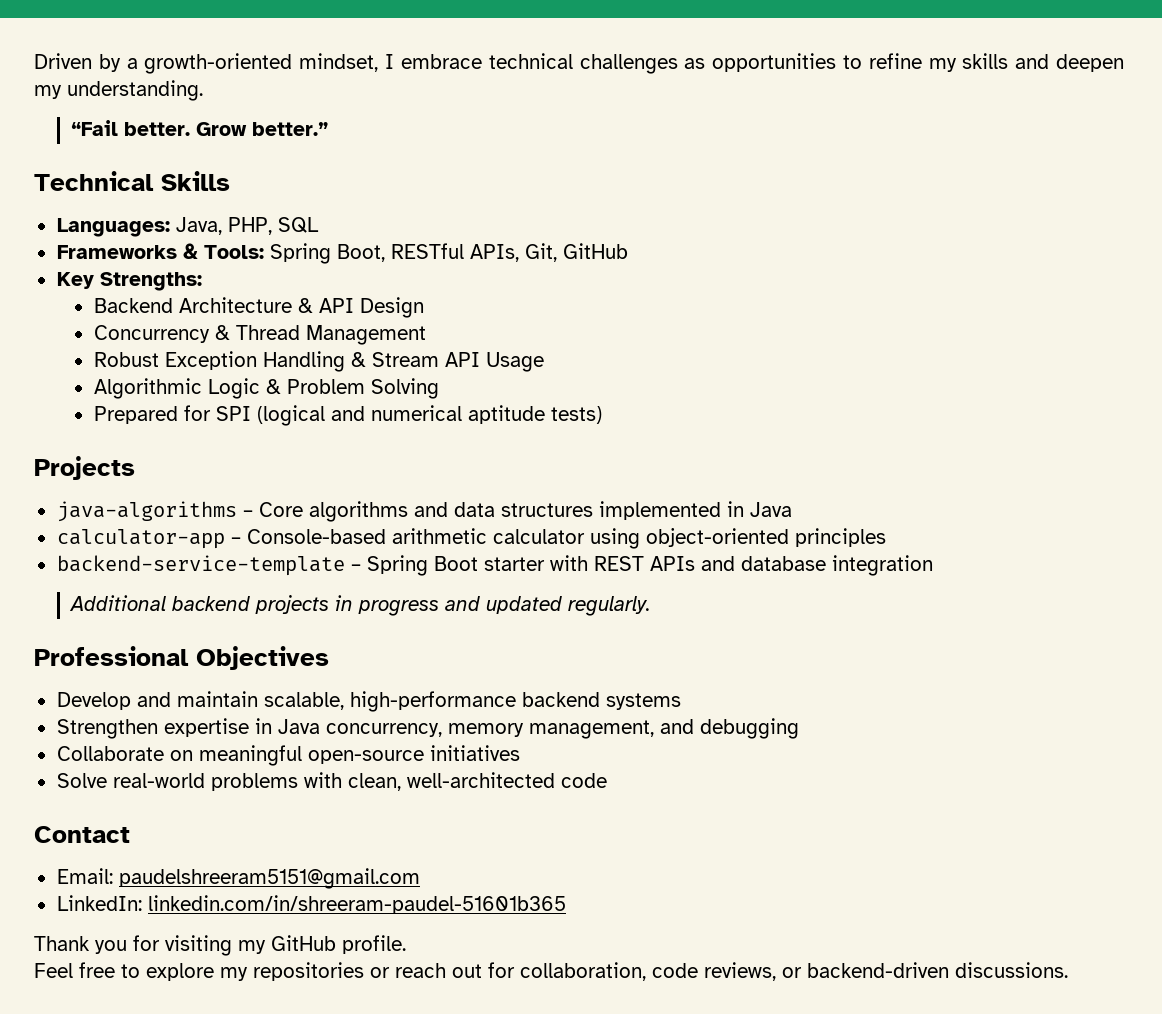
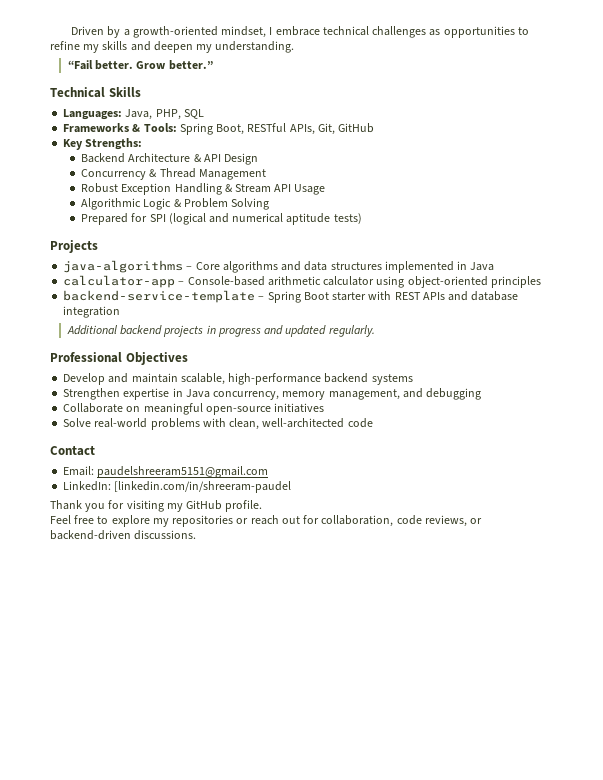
[147,895,566,914] linkedin.com/in/shreeram-paudel-51601b365 -> [114,481,292,493] [linkedin.com/in/shreeram-paudel

